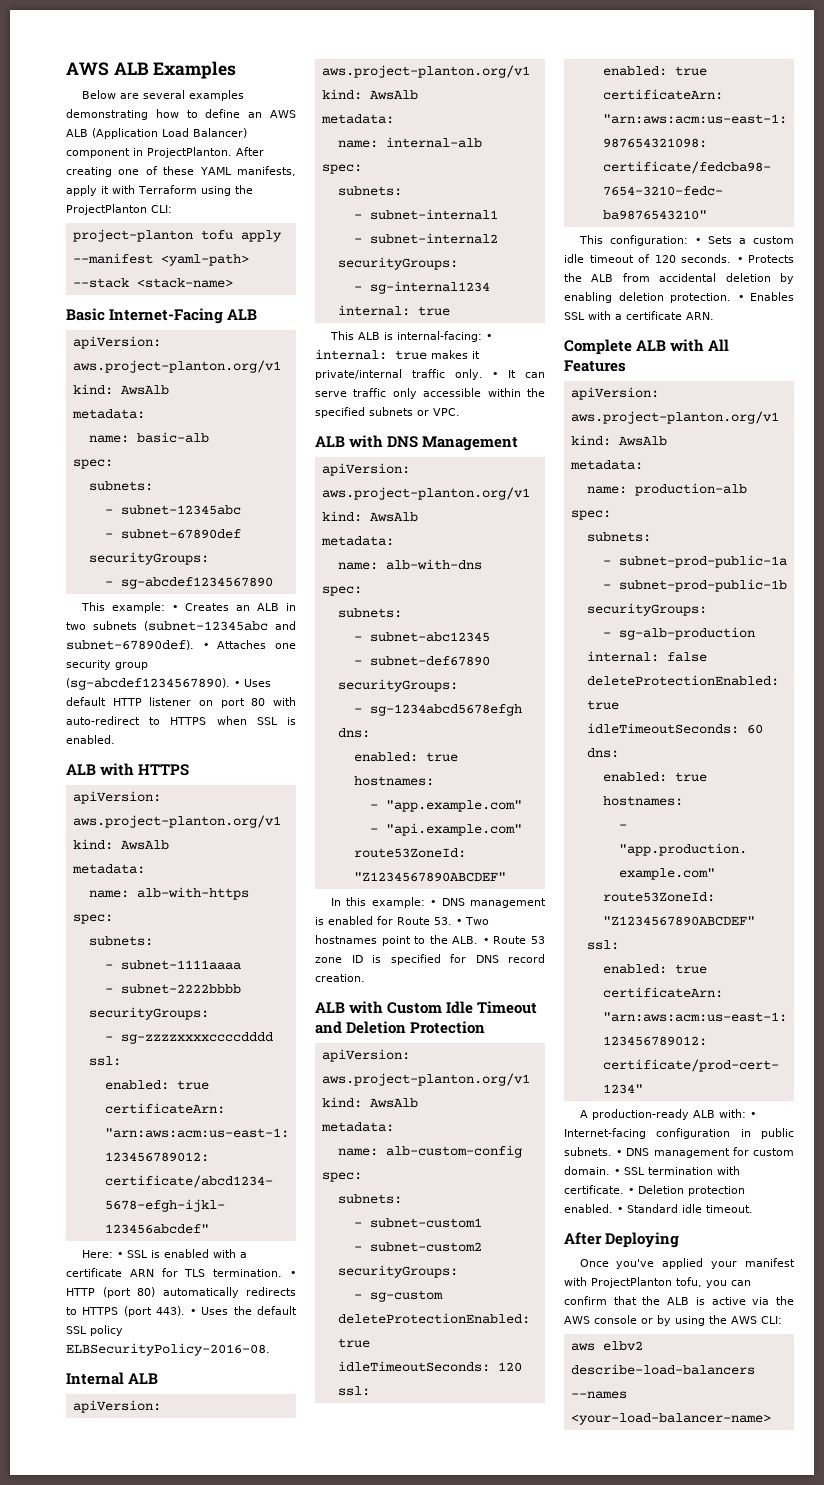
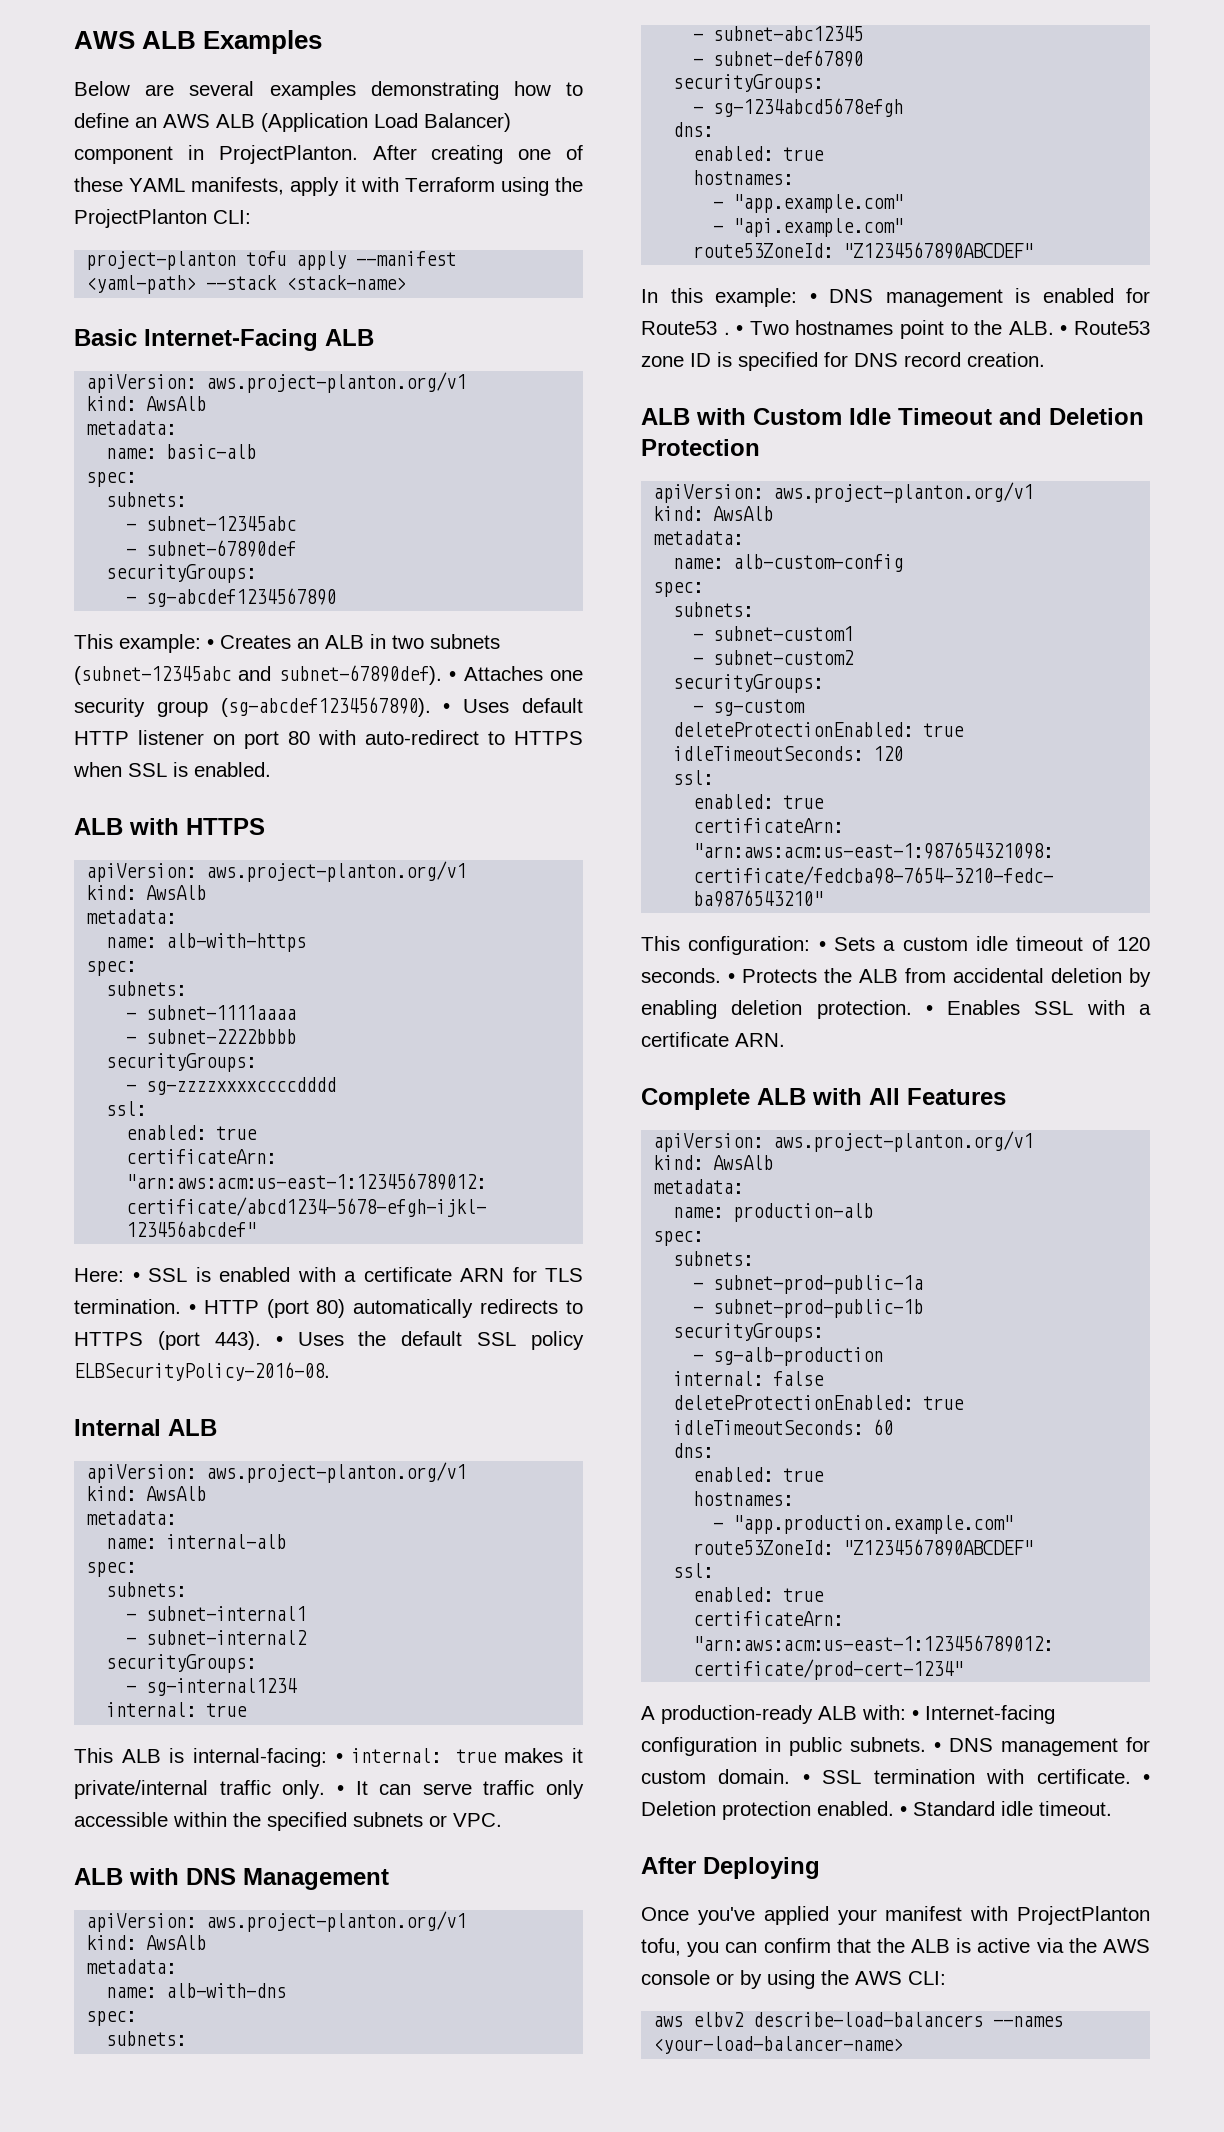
[397,917,452,925] Route 53. -> [641,321,730,335] Route53 .
[493,936,545,944] Route 53 -> [1074,321,1150,335] Route53

